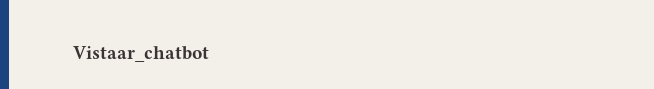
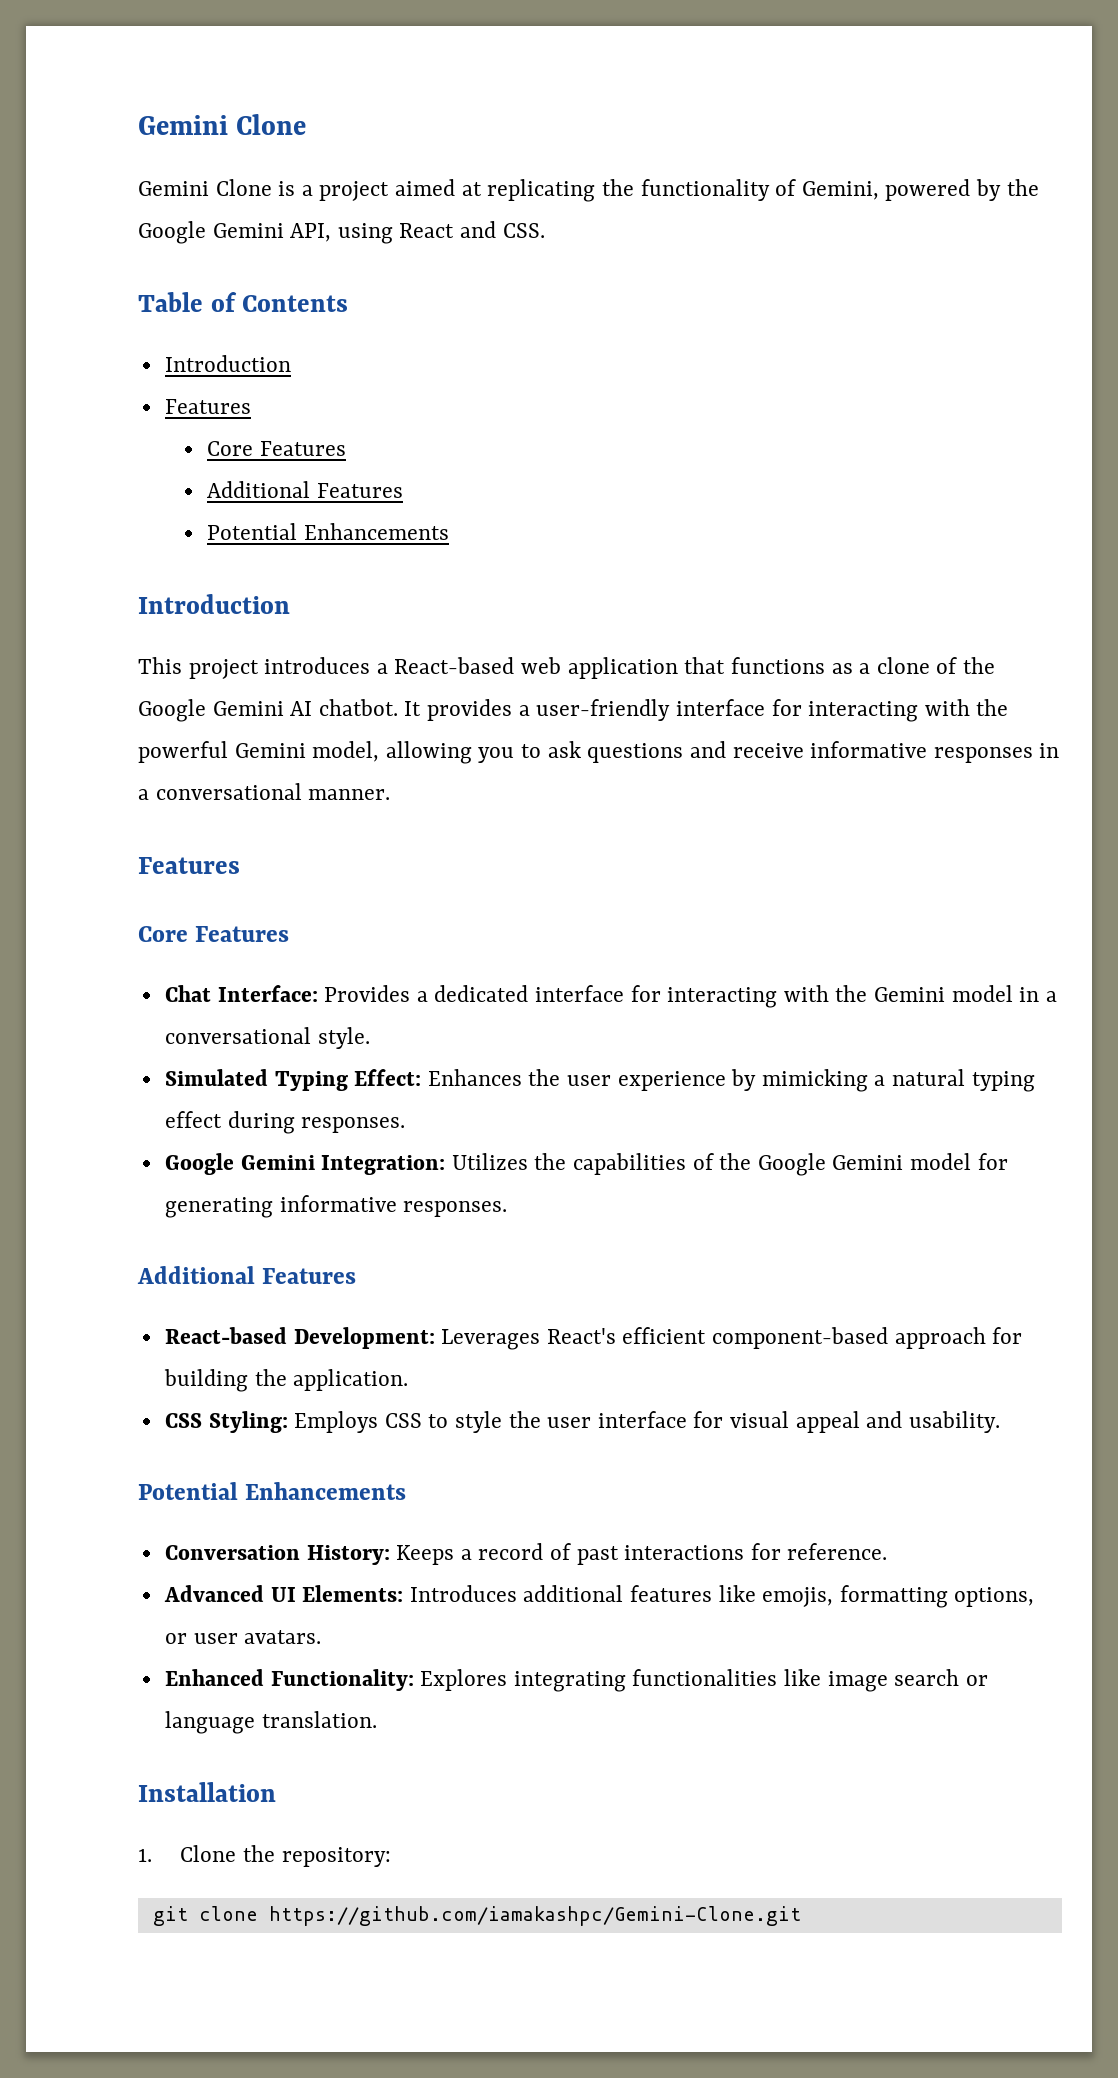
[73,46,209,62] Vistaar_chatbot -> [138,114,307,135] [138,179,1039,202] [138,221,545,244] [138,292,349,312] [164,355,291,372] [164,399,251,414] [207,441,346,456] [207,481,403,498] [207,523,449,540] [138,594,290,614] [138,657,995,679] [138,699,1009,722] [138,741,1060,764] [138,783,391,800] [138,857,240,874] [138,926,290,942] [164,985,1057,1008] [164,1027,370,1049] [164,1069,1035,1092] [164,1111,406,1134] [164,1153,1008,1176] [164,1195,508,1218] [137,1266,357,1284] [164,1327,1023,1350] [163,1369,409,1392] [164,1411,1000,1433] [138,1482,407,1500] [164,1543,888,1565] [163,1585,1035,1608] [164,1630,322,1644] [164,1669,988,1692] [164,1711,377,1734] [138,1782,276,1802] [138,1845,391,1867] [152,1906,801,1926] Gemini Clone // Gemini Clone is a project aimed at replicating the functionality of Gemini, powered by the Google Gemini API, using React and CSS. // Table of Contents // Introduction // Features // Core Features // Additional Features // Potential Enhancements // Introduction // This project introduces a React-based web application that functions as a clone of the Google Gemini AI chatbot. It provides a user-friendly interface for interacting with the powerful Gemini model, allowing you to ask questions and receive informative responses in a conversational manner. // Features // Core Features // Chat Interface: Provides a dedicated interface for interacting with the Gemini model in a conversational style. // Simulated Typing Effect: Enhances the user experience by mimicking a natural typing effect during responses. // Google Gemini Integration: Utilizes the capabilities of the Google Gemini model for generating informative responses. // Additional Features // React-based Development: Leverages React's efficient component-based approach for building the application. // CSS Styling: Employs CSS to style the user interface for visual appeal and usability. // Potential Enhancements // Conversation History: Keeps a record of past interactions for reference. // Advanced UI Elements: Introduces additional features like emojis, formatting options, or user avatars. // Enhanced Functionality: Explores integrating functionalities like image search or language translation. // Installation // 1. Clone the repository: // git clone https://github.com/iamakashpc/Gemini-Clone.git

